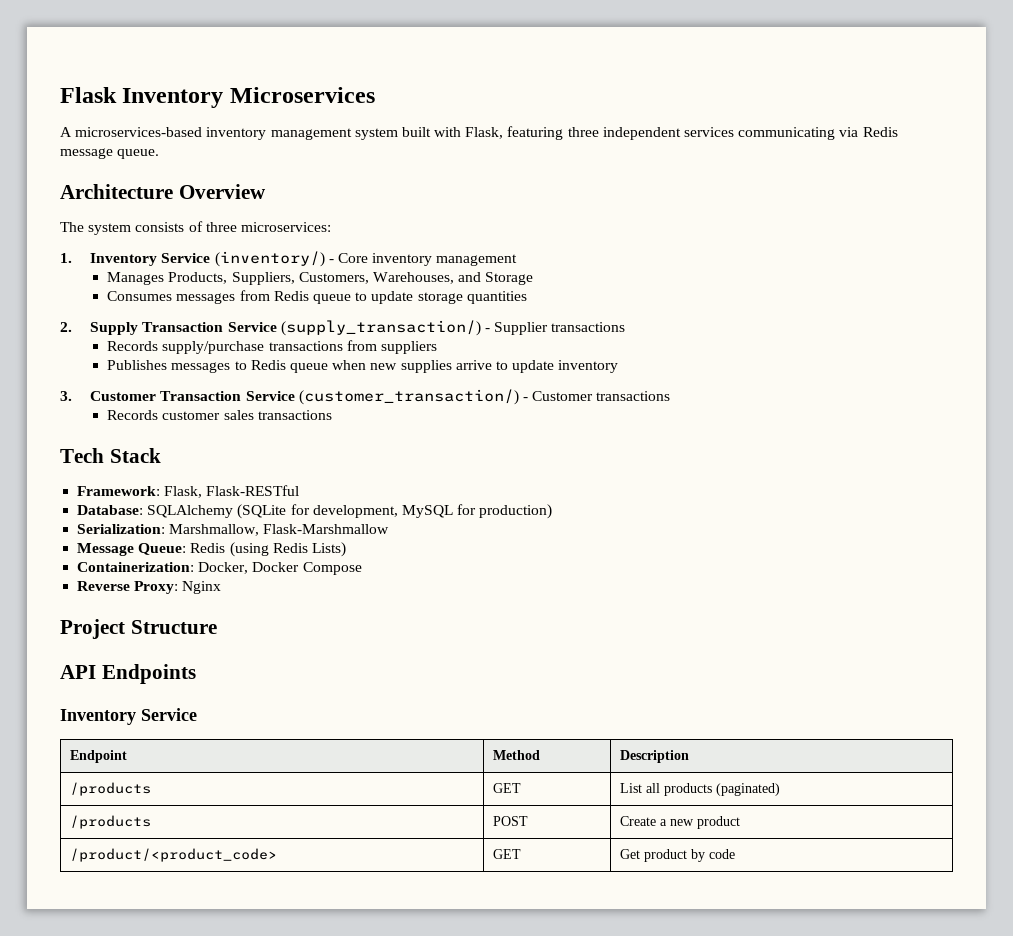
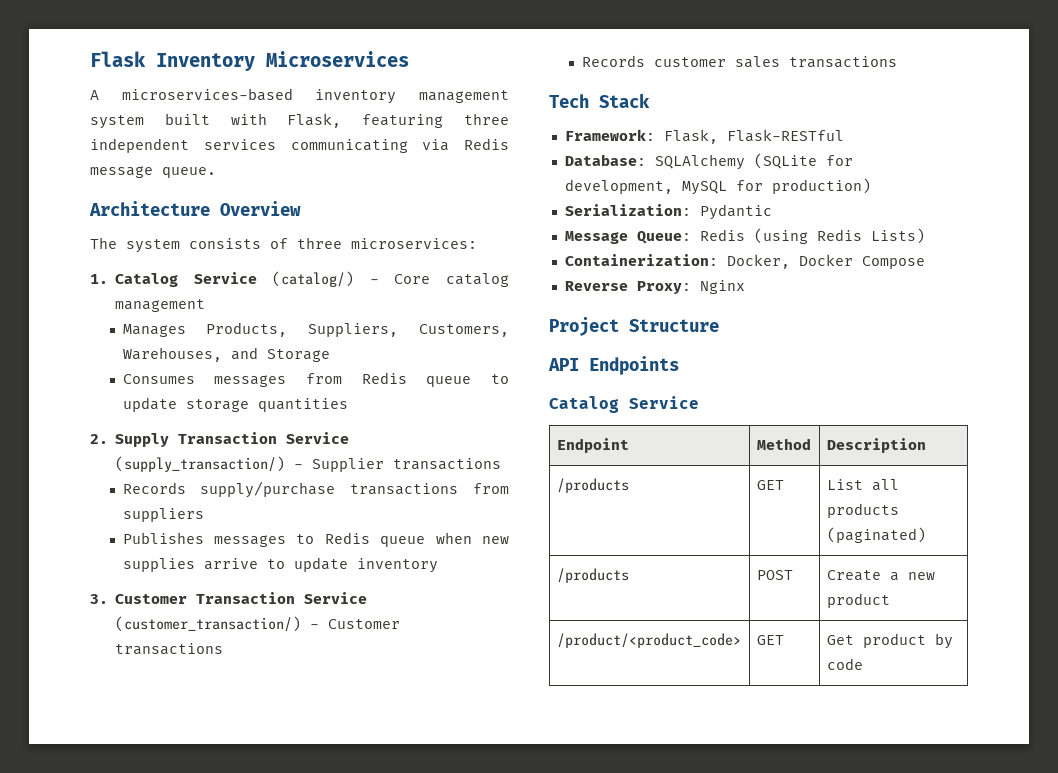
[90,251,325,267] Inventory Service (inventory/) -> [115,271,355,287] Catalog Service (catalog/)
[372,253,433,266] inventory -> [446,273,510,287] catalog
[169,524,390,536] Marshmallow, Flask-Marshmallow -> [699,204,772,220] Pydantic
[60,709,136,725] Inventory -> [549,396,619,413] Catalog

